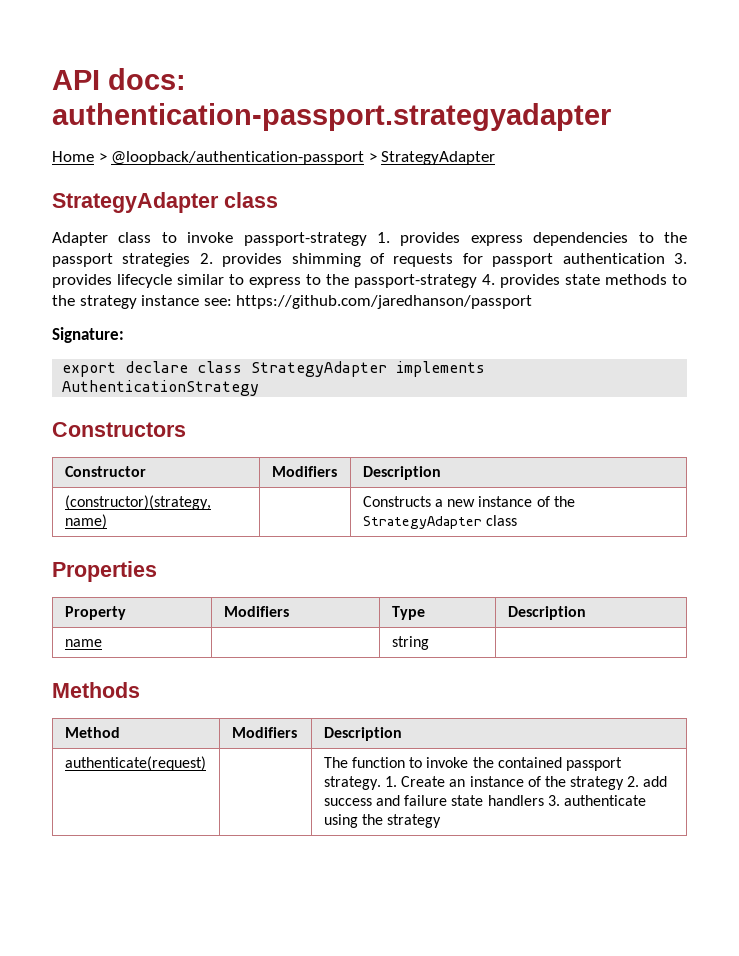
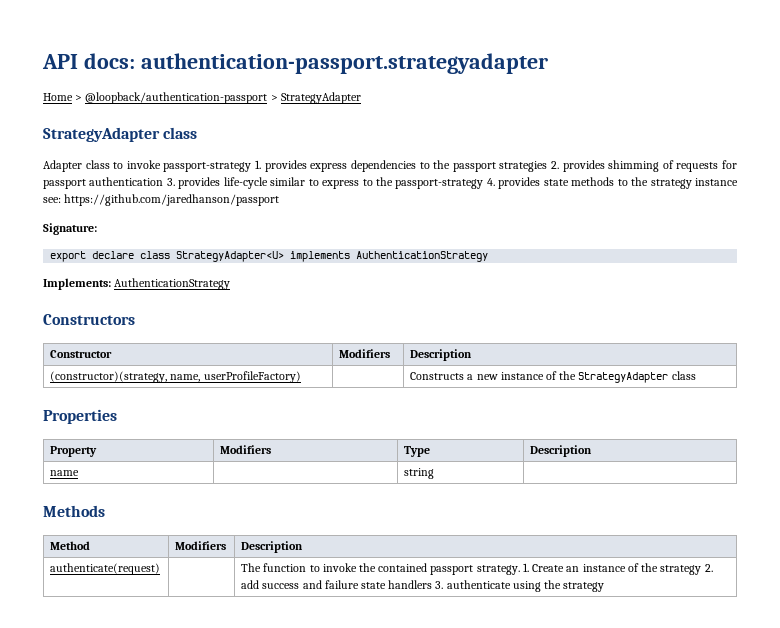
[117,274,172,288] lifecycle -> [223,177,268,189] life-cycle
[251,361,388,377] StrategyAdapter -> [176,251,285,262] StrategyAdapter<U>
(260, 388) none -> [43,278,231,290] // Implements: AuthenticationStrategy
[64,514,107,529] name) -> [170,371,301,383] name, userProfileFactory)

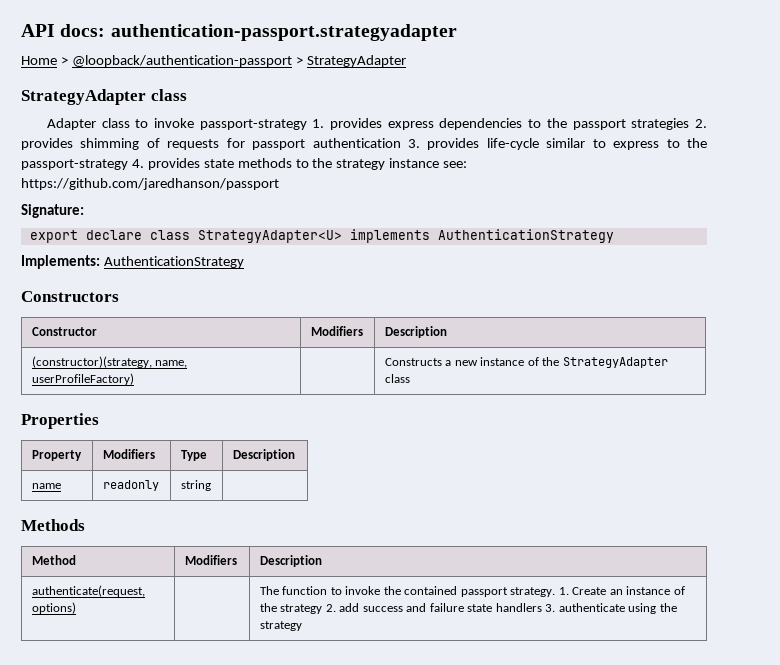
(80, 473) none -> [102,480,159,491] readonly
[50,563,161,575] authenticate(request) -> [31,585,145,597] [31,602,76,614] authenticate(request, options)

